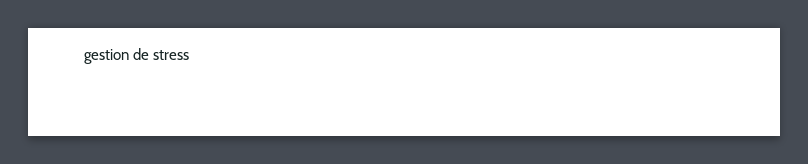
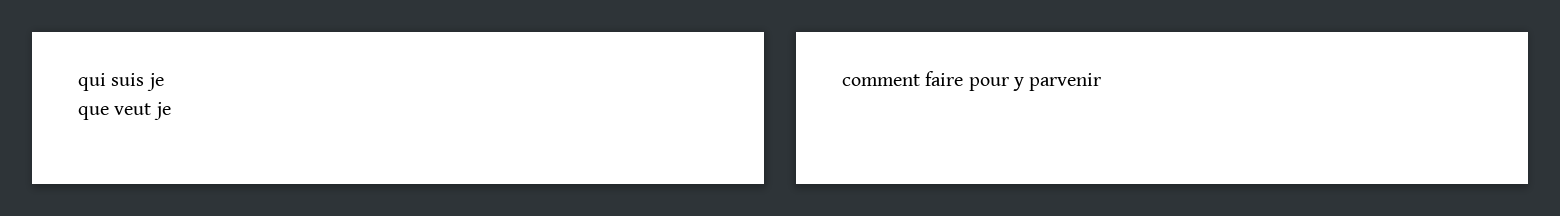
[84,48,190,64] gestion de stress -> [78,73,164,91] [78,102,171,120] [842,71,1102,91] qui suis je // que veut je // comment faire pour y parvenir

